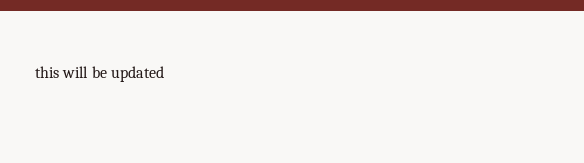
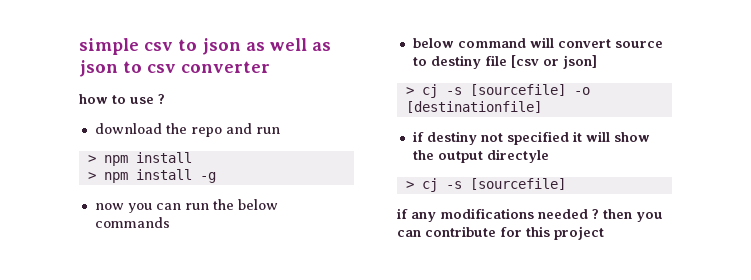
[35,66,164,82] this will be updated -> [79,38,331,55] [79,60,270,77] [79,94,165,104] [94,123,280,137] [87,152,192,166] [87,169,216,183] [94,199,278,213] [94,217,170,228] [412,37,663,48] [412,55,597,69] [405,84,590,98] [405,101,542,113] [412,131,650,145] [412,149,549,163] [405,178,566,192] [397,208,663,222] [397,226,604,240] simple csv to json as well as json to csv converter // how to use ? // download the repo and run // > npm install // > npm install -g // now you can run the below commands // below command will convert source to destiny file [csv or json] // > cj -s [sourcefile] -o [destinationfile] // if destiny not specified it will show the output directyle // > cj -s [sourcefile] // if any modifications needed ? then you can contribute for this project

